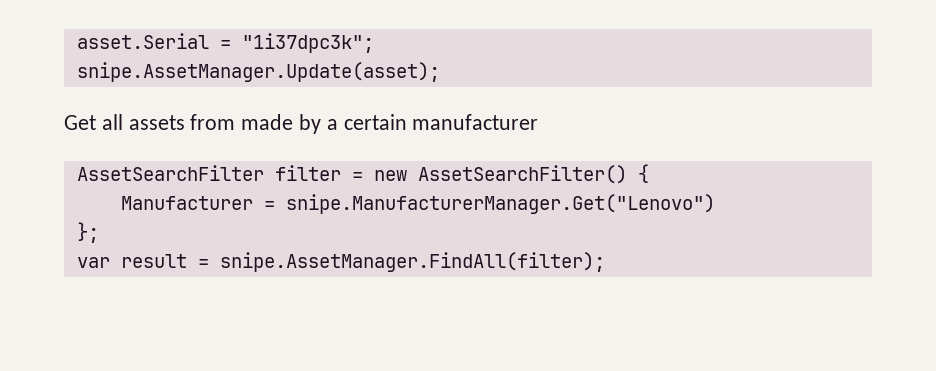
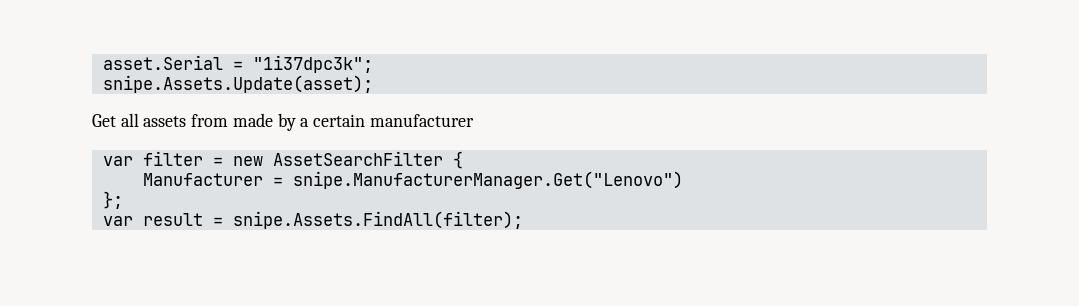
[76,62,440,82] snipe.AssetManager.Update(asset); -> [102,75,373,93] snipe.Assets.Update(asset);
[76,165,264,181] AssetSearchFilter -> [102,156,133,166] var
[417,165,627,184] AssetSearchFilter() -> [272,151,443,166] AssetSearchFilter
[219,252,605,272] snipe.AssetManager.FindAll(filter); -> [232,211,523,229] snipe.Assets.FindAll(filter);

